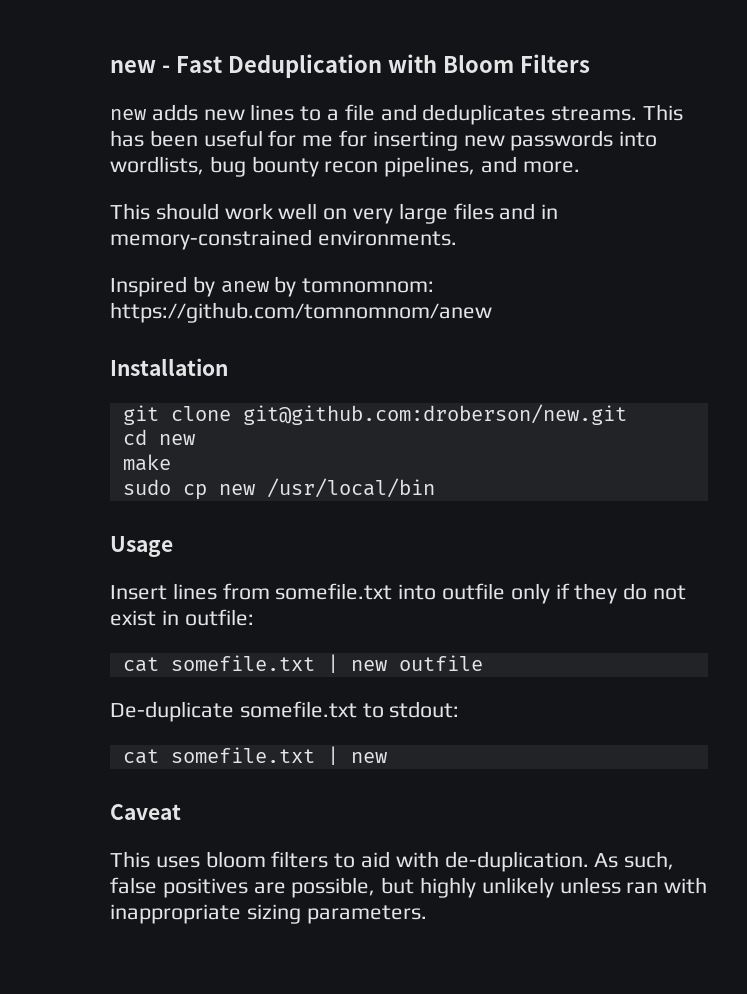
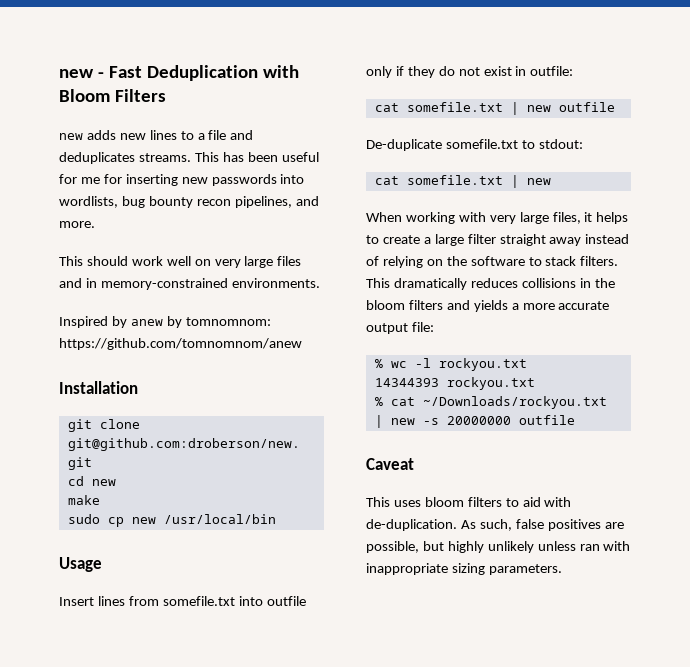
(387, 757) none -> [366,212,629,224] [366,234,630,246] [366,256,619,268] [366,278,615,290] [366,300,610,312] [366,322,434,334] [374,358,527,371] [374,377,535,390] [374,396,607,409] [374,415,575,428] // When working with very large files, it helps to create a large filter straight away instead of relying on the software to stack filters. This dramatically reduces collisions in the bloom filters and yields a more accurate output file: // % wc -l rockyou.txt // 14344393 rockyou.txt // % cat ~/Downloads/rockyou.txt | new -s 20000000 outfile

